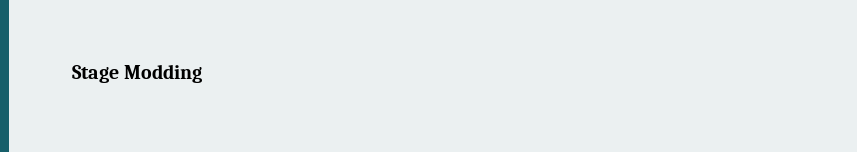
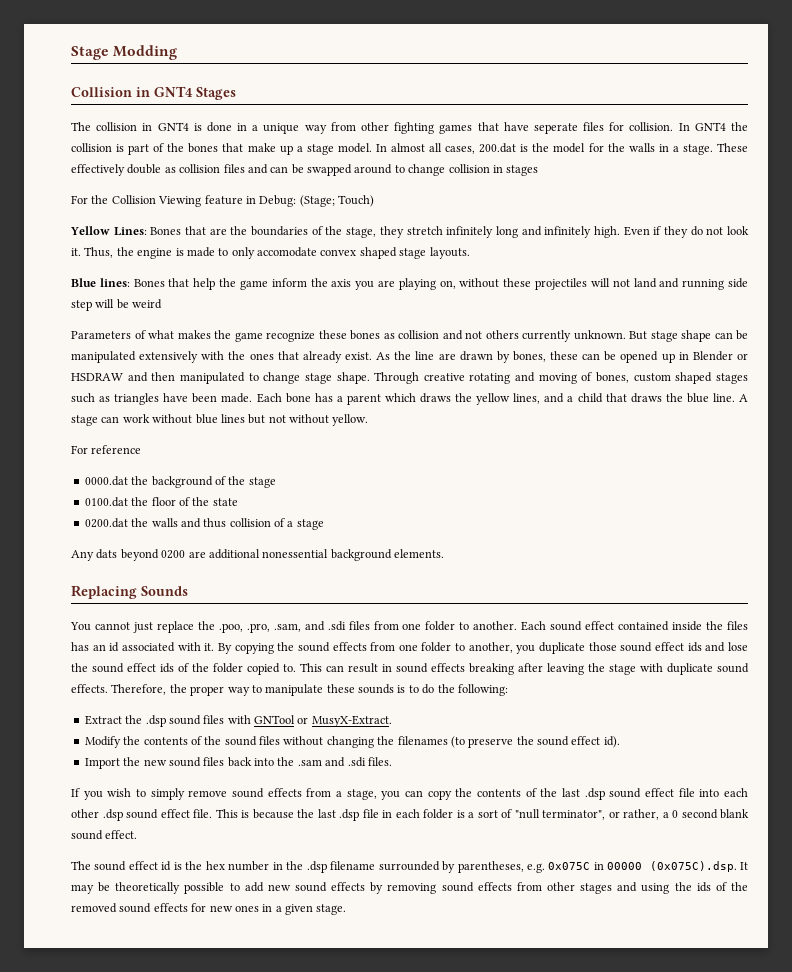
(203, 73) none -> [71,86,236,100] [71,122,748,134] [71,143,749,155] [71,164,539,176] [71,195,374,207] [70,226,749,238] [71,247,470,259] [71,278,749,290] [71,299,163,311] [71,330,748,342] [71,351,748,363] [71,372,748,384] [71,393,748,405] [71,414,369,426] [71,445,142,454] [84,476,276,488] [84,497,238,507] [84,518,324,530] [71,549,444,561] [71,585,188,599] [70,621,749,633] [71,642,749,654] [71,663,749,675] [71,684,508,696] [84,715,392,727] [84,736,620,748] [84,757,392,769] [71,788,748,800] [71,809,749,821] [71,830,138,840] [71,861,748,873] [71,882,748,894] [71,903,347,915] // Collision in GNT4 Stages // The collision in GNT4 is done in a unique way from other fighting games that have seperate files for collision. In GNT4 the collision is part of the bones that make up a stage model. In almost all cases, 200.dat is the model for the walls in a stage. These effectively double as collision files and can be swapped around to change collision in stages // For the Collision Viewing feature in Debug: (Stage; Touch) // Yellow Lines: Bones that are the boundaries of the stage, they stretch infinitely long and infinitely high. Even if they do not look it. Thus, the engine is made to only accomodate convex shaped stage layouts. // Blue lines: Bones that help the game inform the axis you are playing on, without these projectiles will not land and running side step will be weird // Parameters of what makes the game recognize these bones as collision and not others currently unknown. But stage shape can be manipulated extensively with the ones that already exist. As the line are drawn by bones, these can be opened up in Blender or HSDRAW and then manipulated to change stage shape. Through creative rotating and moving of bones, custom shaped stages such as triangles have been made. Each bone has a parent which draws the yellow lines, and a child that draws the blue line. A stage can work without blue lines but not without yellow. // For reference // 0000.dat the background of the stage // 0100.dat the floor of the state // 0200.dat the walls and thus collision of a stage // Any dats beyond 0200 are additional nonessential background elements. // Replacing Sounds // You cannot just replace the .poo, .pro, .sam, and .sdi files from one folder to another. Each sound effect contained inside the files has an id associated with it. By copying the sound effects from one folder to another, you duplicate those sound effect ids and lose the sound effect ids of the folder copied to. This can result in sound effects breaking after leaving the stage with duplicate sound effects. Therefore, the proper way to manipulate these sounds is to do the following: // Extract the .dsp sound files with GNTool or MusyX-Extract. // Modify the contents of the sound files without changing the filenames (to preserve the sound effect id). // Import the new sound files back into the .sam and .sdi files. // If you wish to simply remove sound effects from a stage, you can copy the contents of the last .dsp sound effect file into each other .dsp sound effect file. This is because the last .dsp file in each folder is a sort of "null terminator", or rather, a 0 second blank sound effect. // The sound effect id is the hex number in the .dsp filename surrounded by parentheses, e.g. 0x075C in 00000 (0x075C).dsp. It may be theoretically possible to add new sound effects by removing sound effects from other stages and using the ids of the removed sound effects for new ones in a given stage.

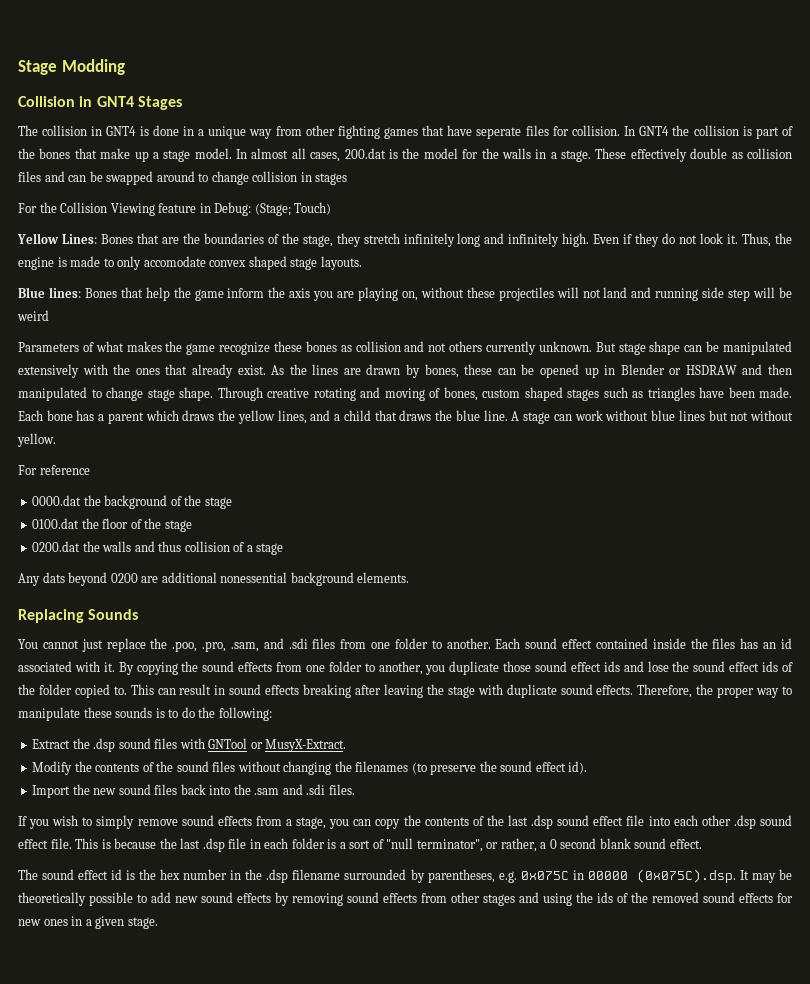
[415,351,435,360] line -> [312,364,339,375] lines
[212,498,238,506] state -> [164,520,192,532] stage

